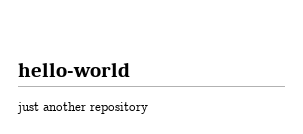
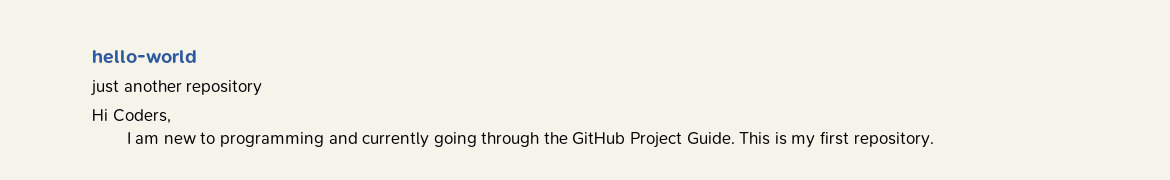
(148, 108) none -> [92,109,171,124] [126,131,934,148] // Hi Coders, // I am new to programming and currently going through the GitHub Project Guide. This is my first repository.

